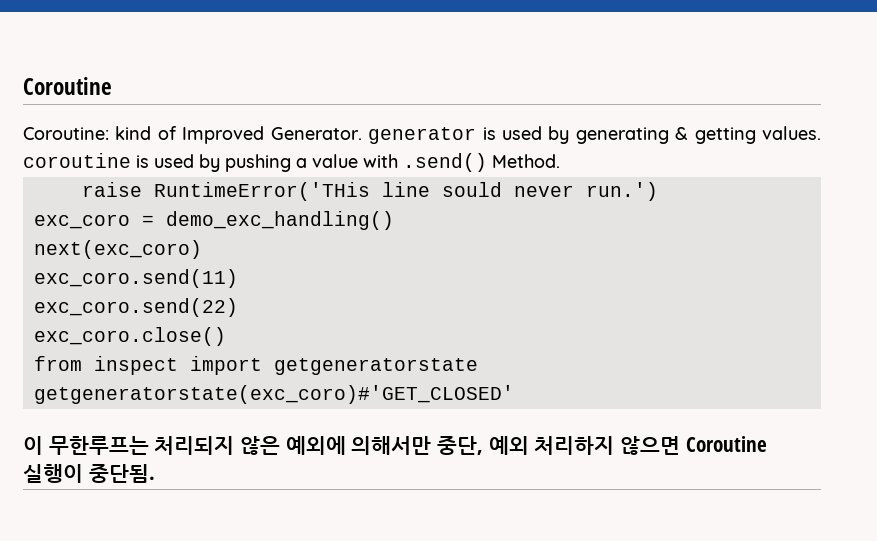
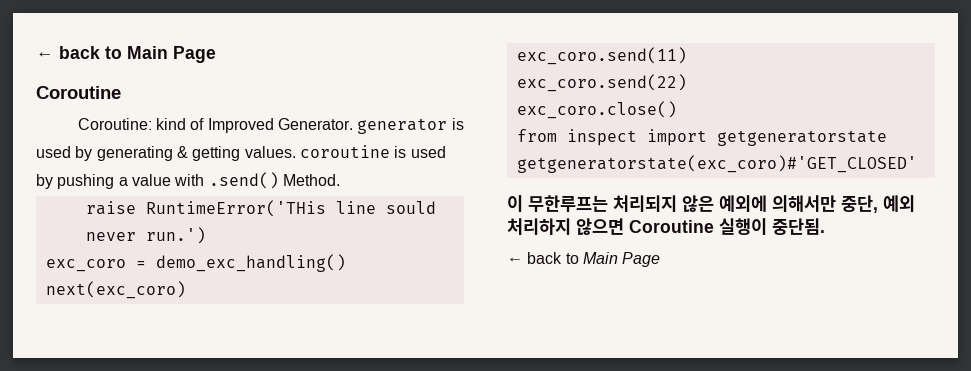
(23, 86) none -> [36,46,216,63] ← back to Main Page //
(155, 473) none -> [507,252,661,267] // ← back to Main Page

